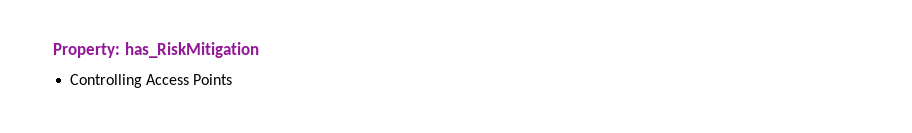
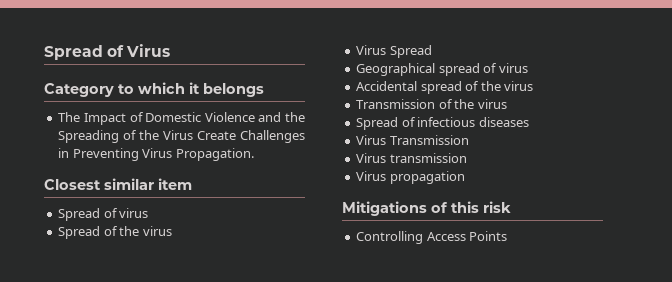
[53,42,259,58] Property: has_RiskMitigation -> [44,44,171,60] [44,82,264,97] [58,112,305,125] [58,130,305,143] [58,148,254,161] [44,178,192,190] [58,208,149,221] [58,226,172,239] [356,45,432,58] [356,63,528,76] [356,81,534,94] [356,99,507,109] [356,117,529,130] [356,135,469,145] [356,153,467,163] [356,171,465,184] [342,201,511,216] Spread of Virus // Category to which it belongs // The Impact of Domestic Violence and the Spreading of the Virus Create Challenges in Preventing Virus Propagation. // Closest similar item // Spread of virus // Spread of the virus // Virus Spread // Geographical spread of virus // Accidental spread of the virus // Transmission of the virus // Spread of infectious diseases // Virus Transmission // Virus transmission // Virus propagation // Mitigations of this risk

